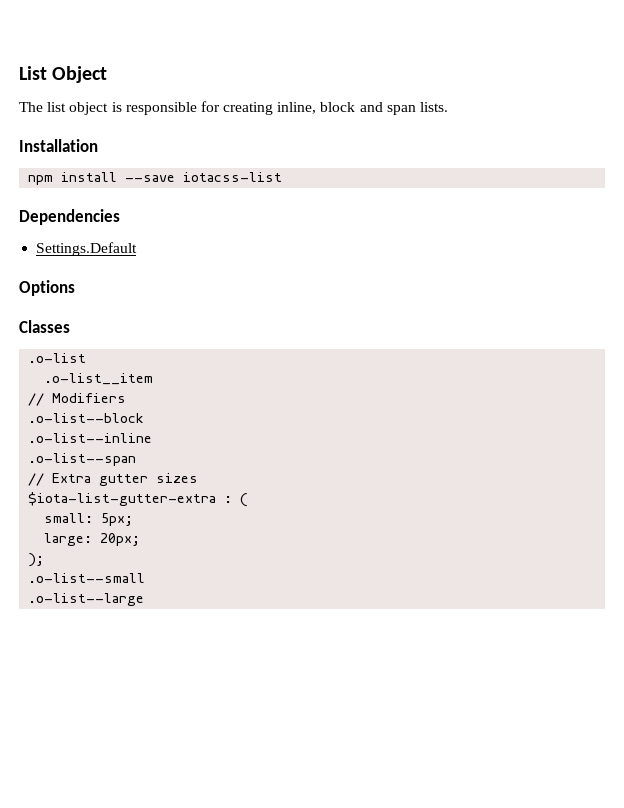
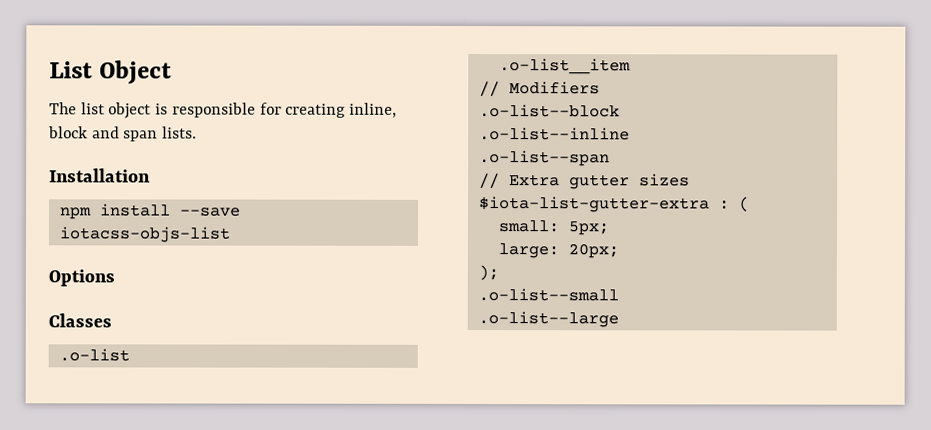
[183,172,283,182] [19,209,120,225] [36,242,138,256] iotacss-list // Dependencies // Settings.Default -> [58,226,230,243] iotacss-objs-list

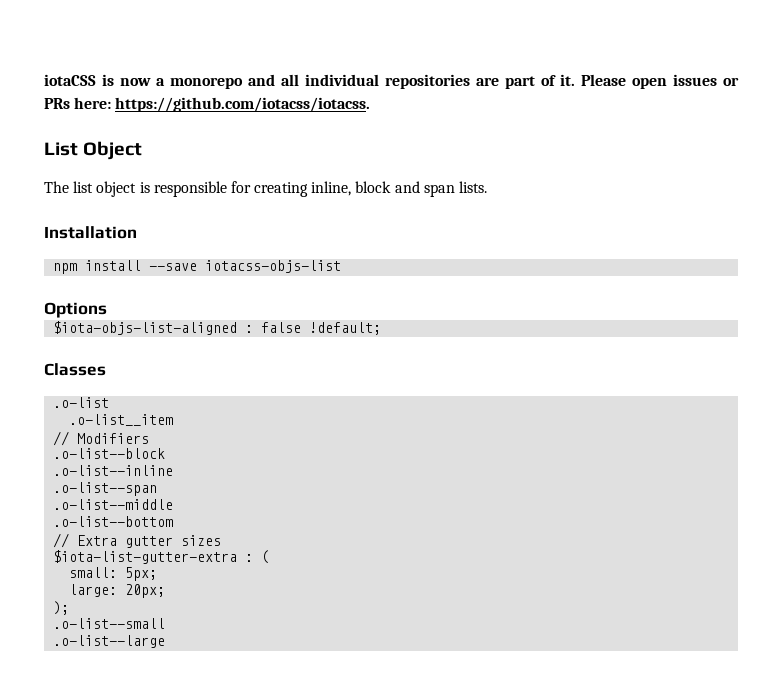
(49, 70) none -> [44,74,739,89] [44,97,371,112] iotaCSS is now a monorepo and all individual repositories are part of it. Please open issues or PRs here: https://github.com/iotacss/iotacss. //
(115, 278) none -> [53,321,382,335] // $iota-objs-list-aligned : false !default;
(610, 158) none -> [53,499,174,510] [53,516,174,527] // .o-list--middle // .o-list--bottom

